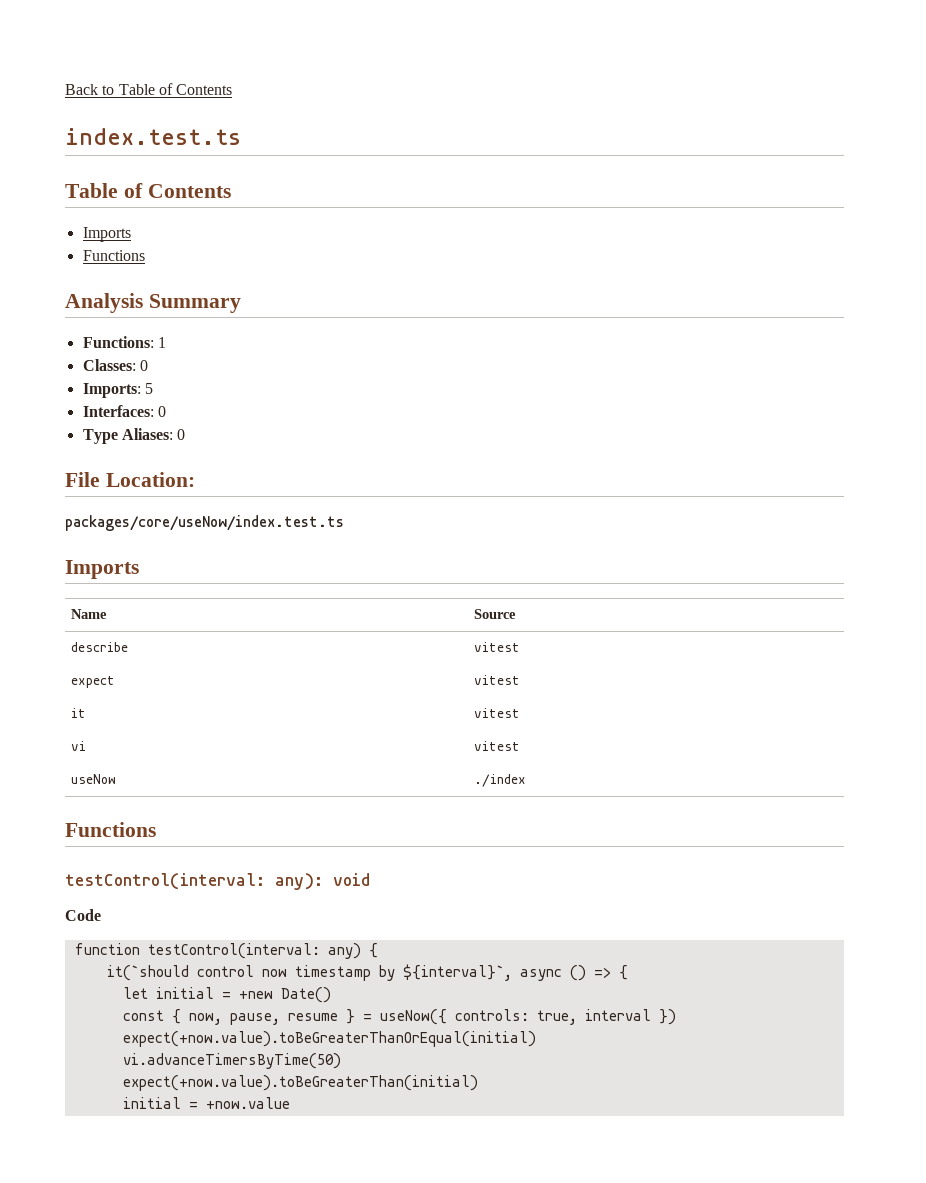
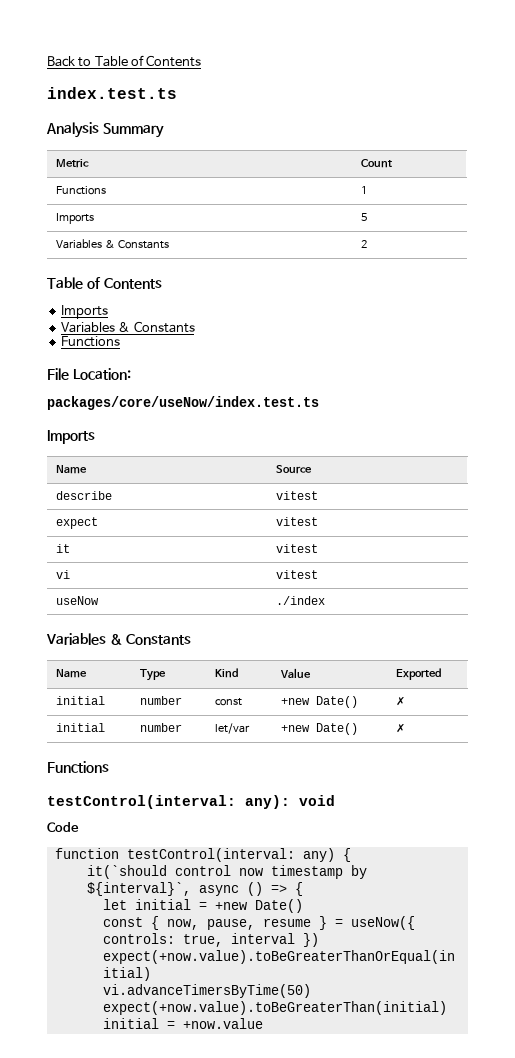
[65,183,231,198] [82,227,131,242] [82,250,145,261] [65,293,241,313] [82,336,166,348] [82,359,148,371] [82,383,153,398] [82,405,166,417] [82,428,186,444] Table of Contents // Imports // Functions // Analysis Summary // Functions: 1 // Classes: 0 // Imports: 5 // Interfaces: 0 // Type Aliases: 0 -> [46,122,164,138] [56,159,90,168] [361,159,393,168] [56,186,107,195] [361,186,368,194] [56,213,95,224] [361,213,368,221] [56,239,170,249] [361,240,368,248] [47,277,162,289] [60,305,108,319] [60,321,195,333] [60,336,120,347] Analysis Summary // Metric | Count // Functions | 1 // Imports | 5 // Variables & Constants | 2 // Table of Contents // Imports // Variables & Constants // Functions
(527, 780) none -> [46,633,191,645] [56,669,88,678] [140,669,167,681] [215,668,239,678] [280,668,312,678] [396,668,442,680] [56,696,106,705] [140,696,183,705] [215,698,243,706] [281,696,359,708] [396,696,406,706] [56,723,106,732] [140,723,183,732] [215,723,251,734] [281,723,359,735] [396,723,406,733] // Variables & Constants // Name | Type | Kind | Value | Exported // initial | number | const | +new Date() | ✗ // initial | number | let/var | +new Date() | ✗

